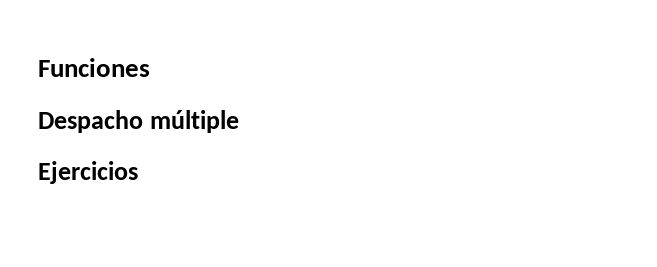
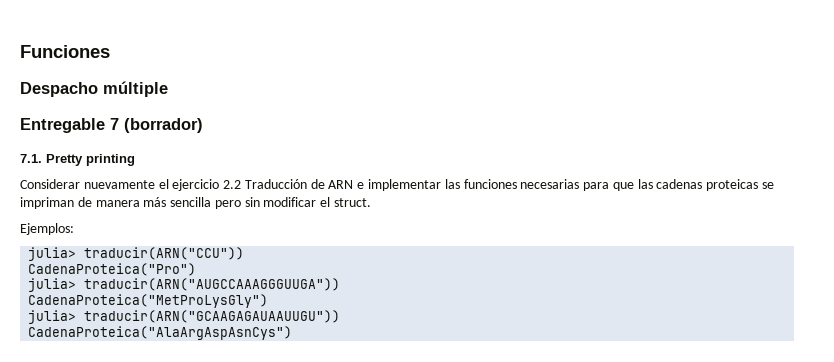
[38,161,138,184] Ejercicios -> [20,118,203,133] [20,154,135,166] [20,179,775,191] [20,197,372,209] [20,223,74,235] [28,247,245,261] [28,263,197,276] [28,278,341,292] [28,294,269,308] [28,310,341,324] [28,326,293,340] Entregable 7 (borrador) // 7.1. Pretty printing // Considerar nuevamente el ejercicio 2.2 Traducción de ARN e implementar las funciones necesarias para que las cadenas proteicas se impriman de manera más sencilla pero sin modificar el struct. // Ejemplos: // julia> traducir(ARN("CCU")) // CadenaProteica("Pro") // julia> traducir(ARN("AUGCCAAAGGGUUGA")) // CadenaProteica("MetProLysGly") // julia> traducir(ARN("GCAAGAGAUAAUUGU")) // CadenaProteica("AlaArgAspAsnCys")

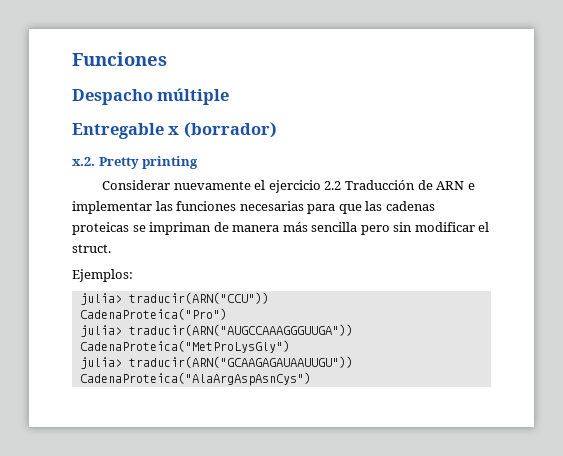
[110,118,119,130] 7 -> [168,126,180,135] x
[20,154,42,163] 7.1. -> [72,157,95,166] x.2.

